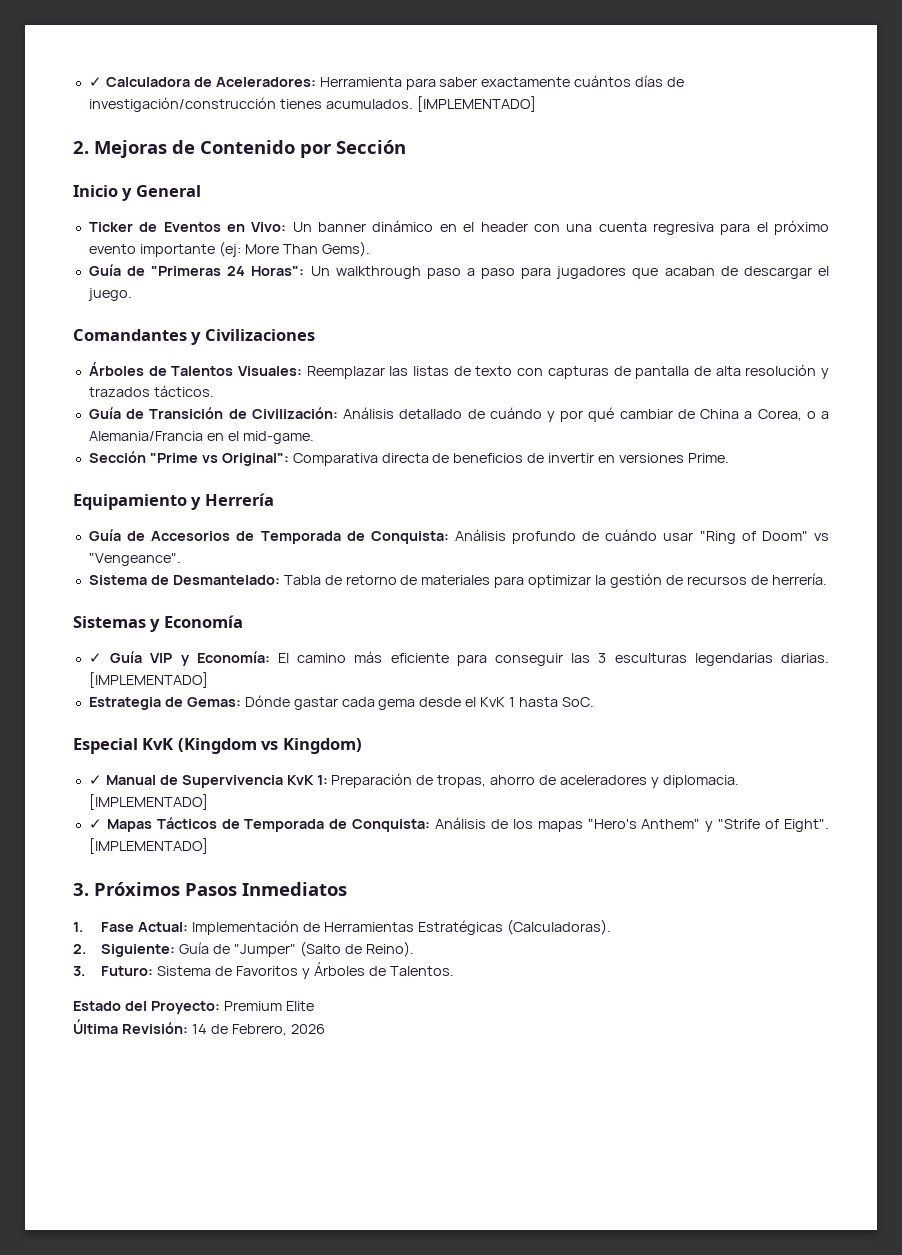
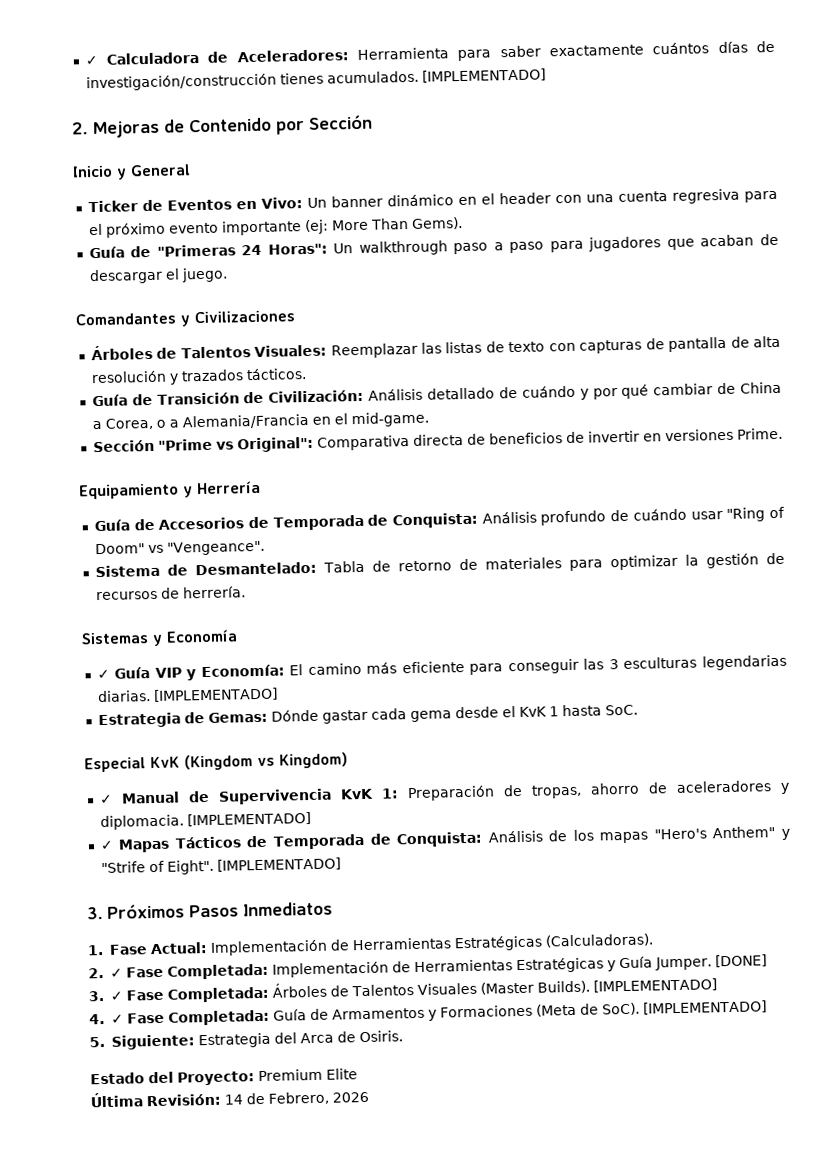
[101,941,414,957] [73,962,454,979] Siguiente: Guía de "Jumper" (Salto de Reino). // 3. Futuro: Sistema de Favoritos y Árboles de Talentos. -> [109,954,767,980] [88,978,717,1003] [89,1000,767,1026] [89,1030,403,1050] ✓ Fase Completada: Implementación de Herramientas Estratégicas y Guía Jumper. [DONE] // 3. ✓ Fase Completada: Árboles de Talentos Visuales (Master Builds). [IMPLEMENTADO] // 4. ✓ Fase Completada: Guía de Armamentos y Formaciones (Meta de SoC). [IMPLEMENTADO] // 5. Siguiente: Estrategia del Arca de Osiris.

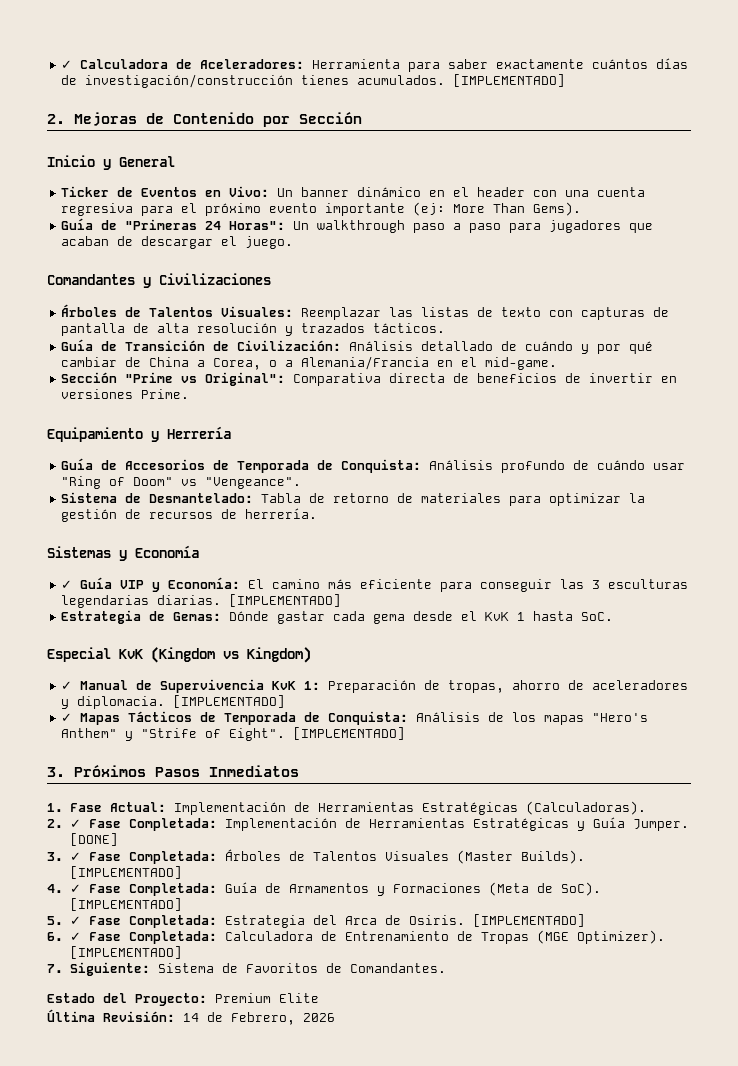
[110,1034,195,1050] Siguiente: -> [69,915,217,928] ✓ Fase Completada:
(403, 1036) none -> [472,914,585,927] [47,930,665,944] [69,946,182,959] [47,962,446,976] [IMPLEMENTADO] // 6. ✓ Fase Completada: Calculadora de Entrenamiento de Tropas (MGE Optimizer). [IMPLEMENTADO] // 7. Siguiente: Sistema de Favoritos de Comandantes.

